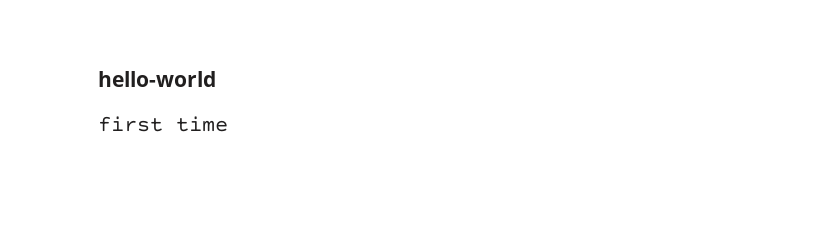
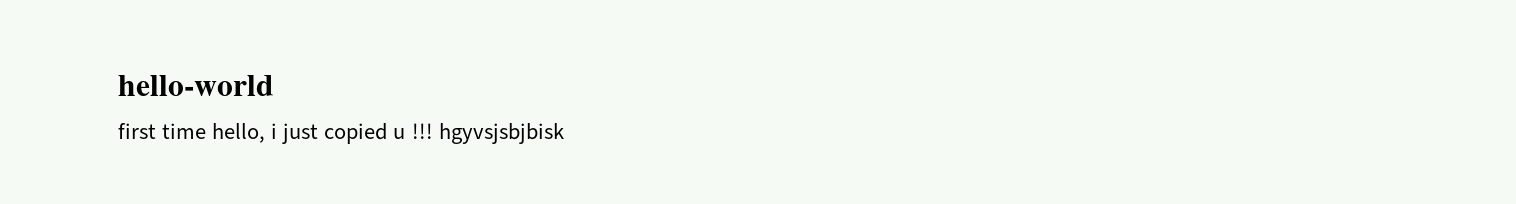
(228, 124) none -> [212,123,564,144] hello, i just copied u !!! hgyvsjsbjbisk

